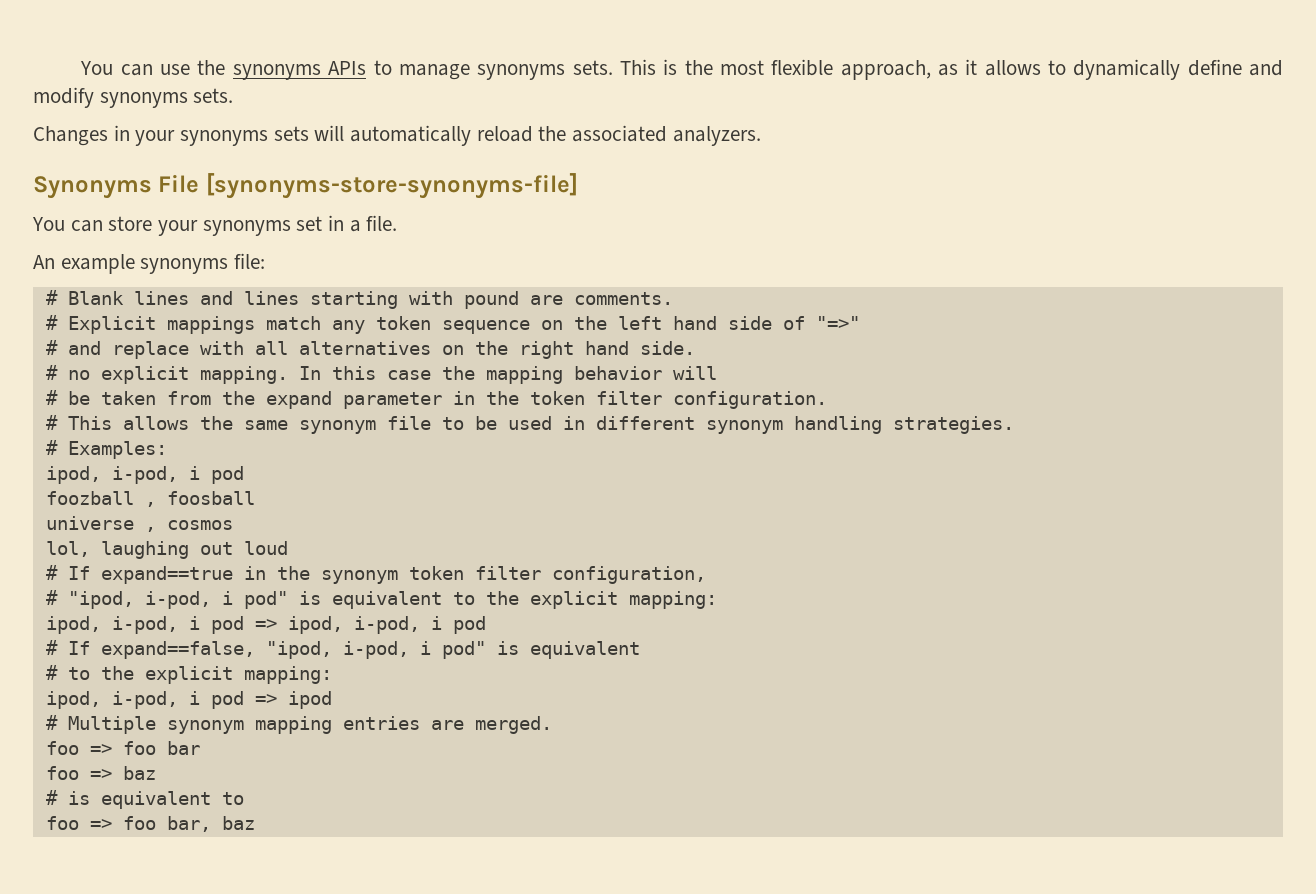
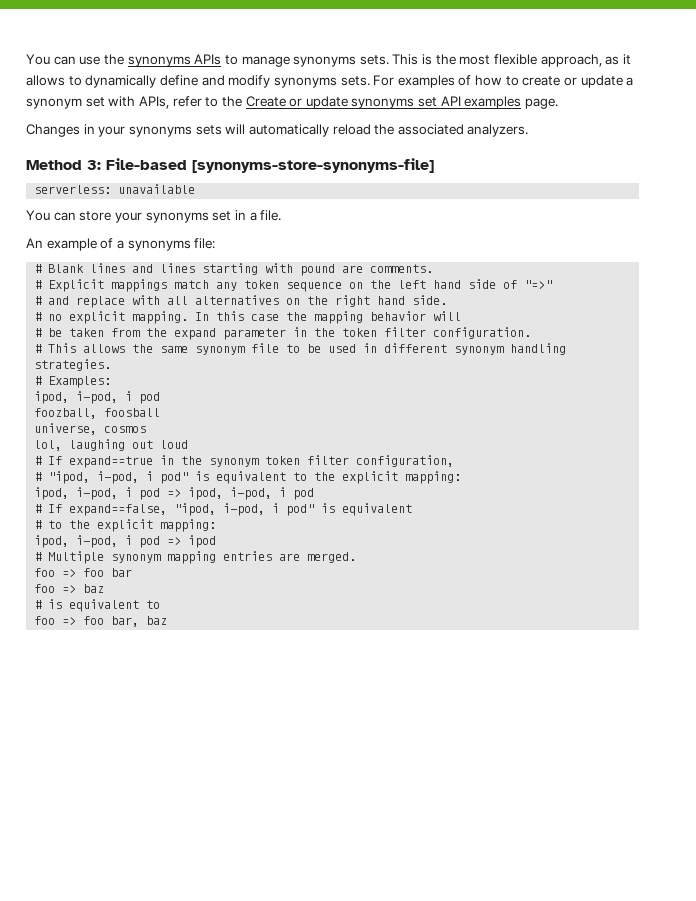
(234, 95) none -> [373,75,634,88] [26,96,559,109] For examples of how to create or update a synonym set with APIs, refer to the Create or update synonyms set API examples page.
[33,174,200,199] Synonyms File -> [26,158,187,170] Method 3: File-based
(578, 186) none -> [34,184,196,194] // serverless: unavailable
(135, 264) none -> [100,238,124,249] of a
[45,491,156,507] foozball , -> [34,408,98,419] foozball,
[45,516,156,532] universe , -> [34,423,98,435] universe,

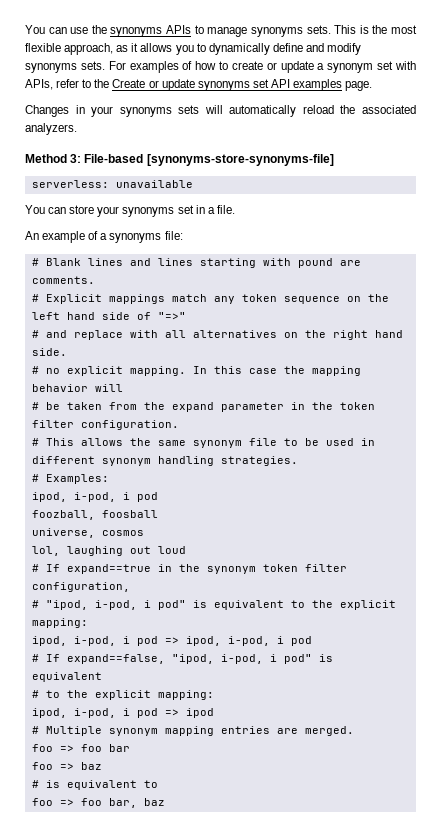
(65, 80) none -> [175,45,194,55] you

